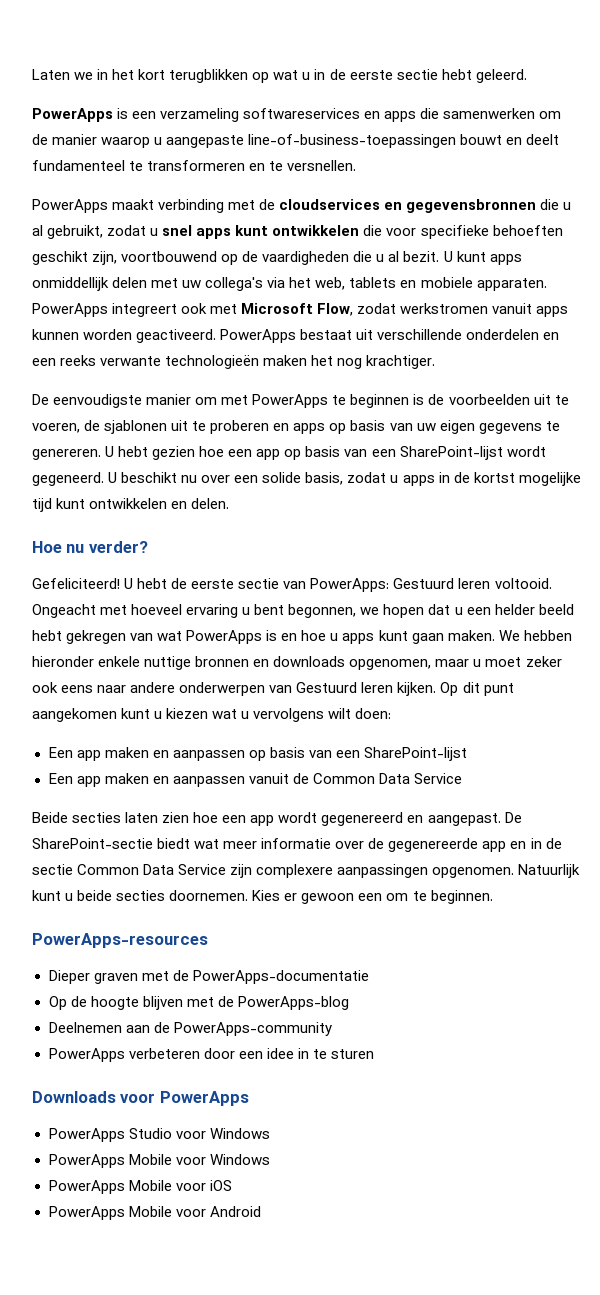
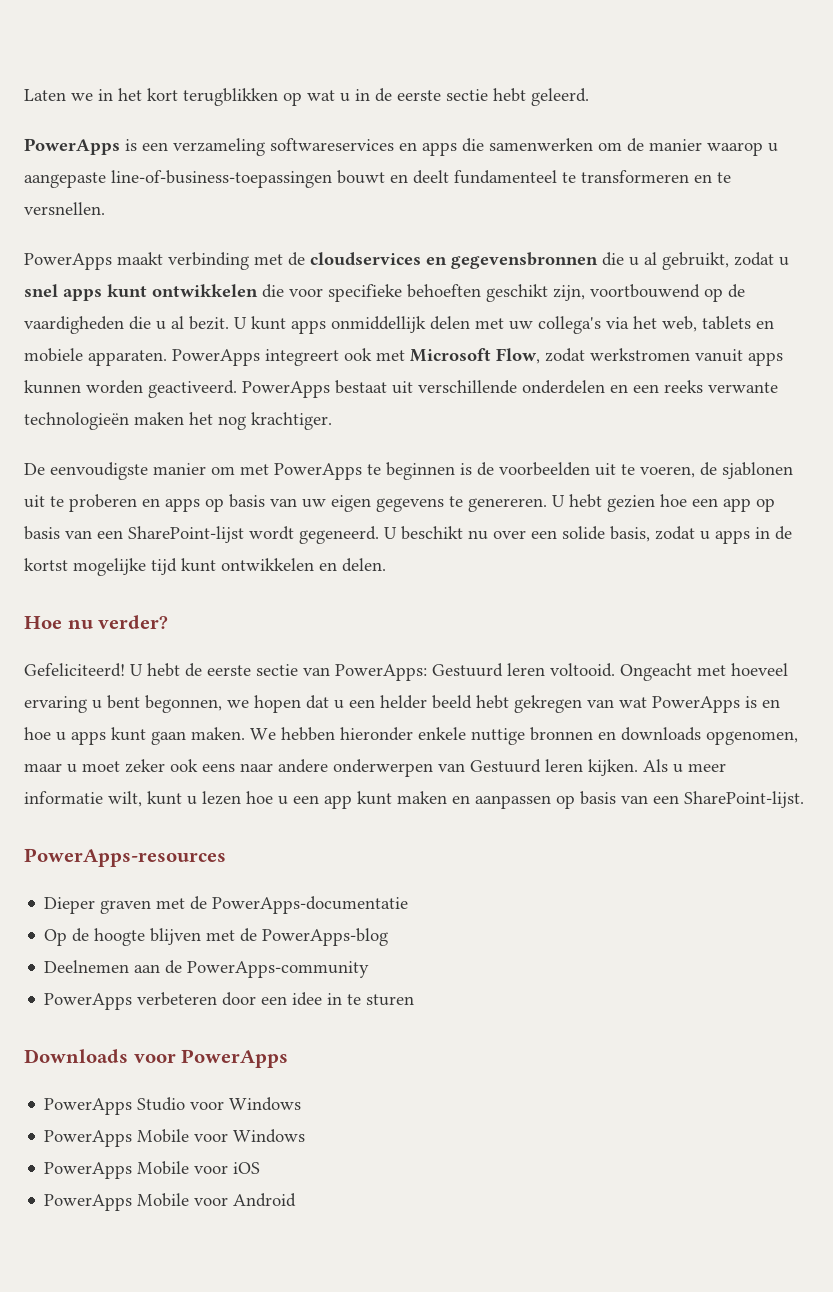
[440,682,514,696] [32,708,392,722] [48,747,101,761] Op dit punt aangekomen kunt u kiezen wat u vervolgens wilt doen: // Een app -> [643,759,726,773] [24,791,392,809] Als u meer informatie wilt, kunt u lezen hoe u een app kunt
[363,747,467,761] [48,773,462,787] [32,812,522,826] [32,838,562,852] [32,864,581,878] [32,890,493,904] SharePoint-lijst // Een app maken en aanpassen vanuit de Common Data Service // Beide secties laten zien hoe een app wordt gegenereerd en aangepast. De SharePoint-sectie biedt wat meer informatie over de gegenereerde app en in de sectie Common Data Service zijn complexere aanpassingen opgenomen. Natuurlijk kunt u beide secties doornemen. Kies er gewoon een om te beginnen. -> [684,791,804,808] SharePoint-lijst.

